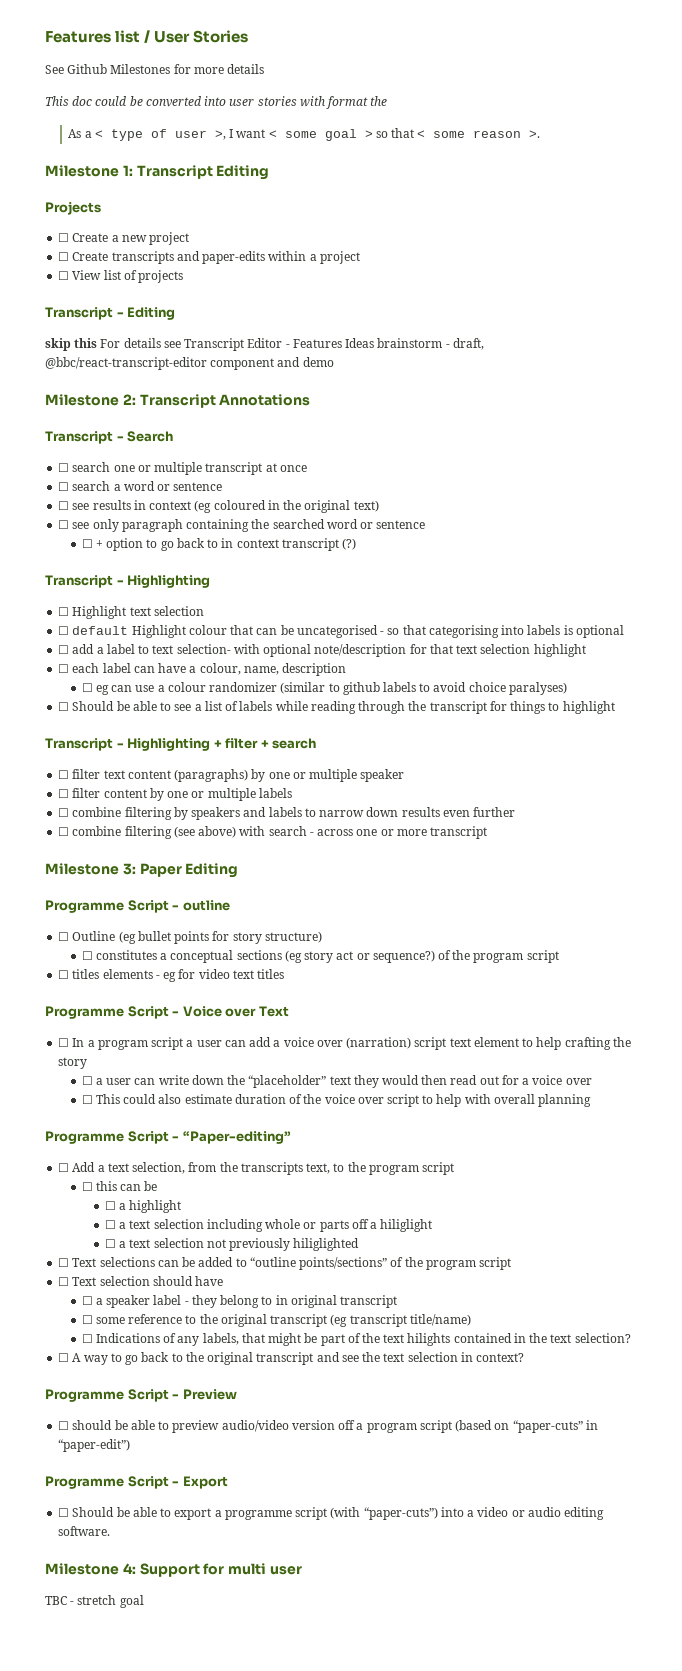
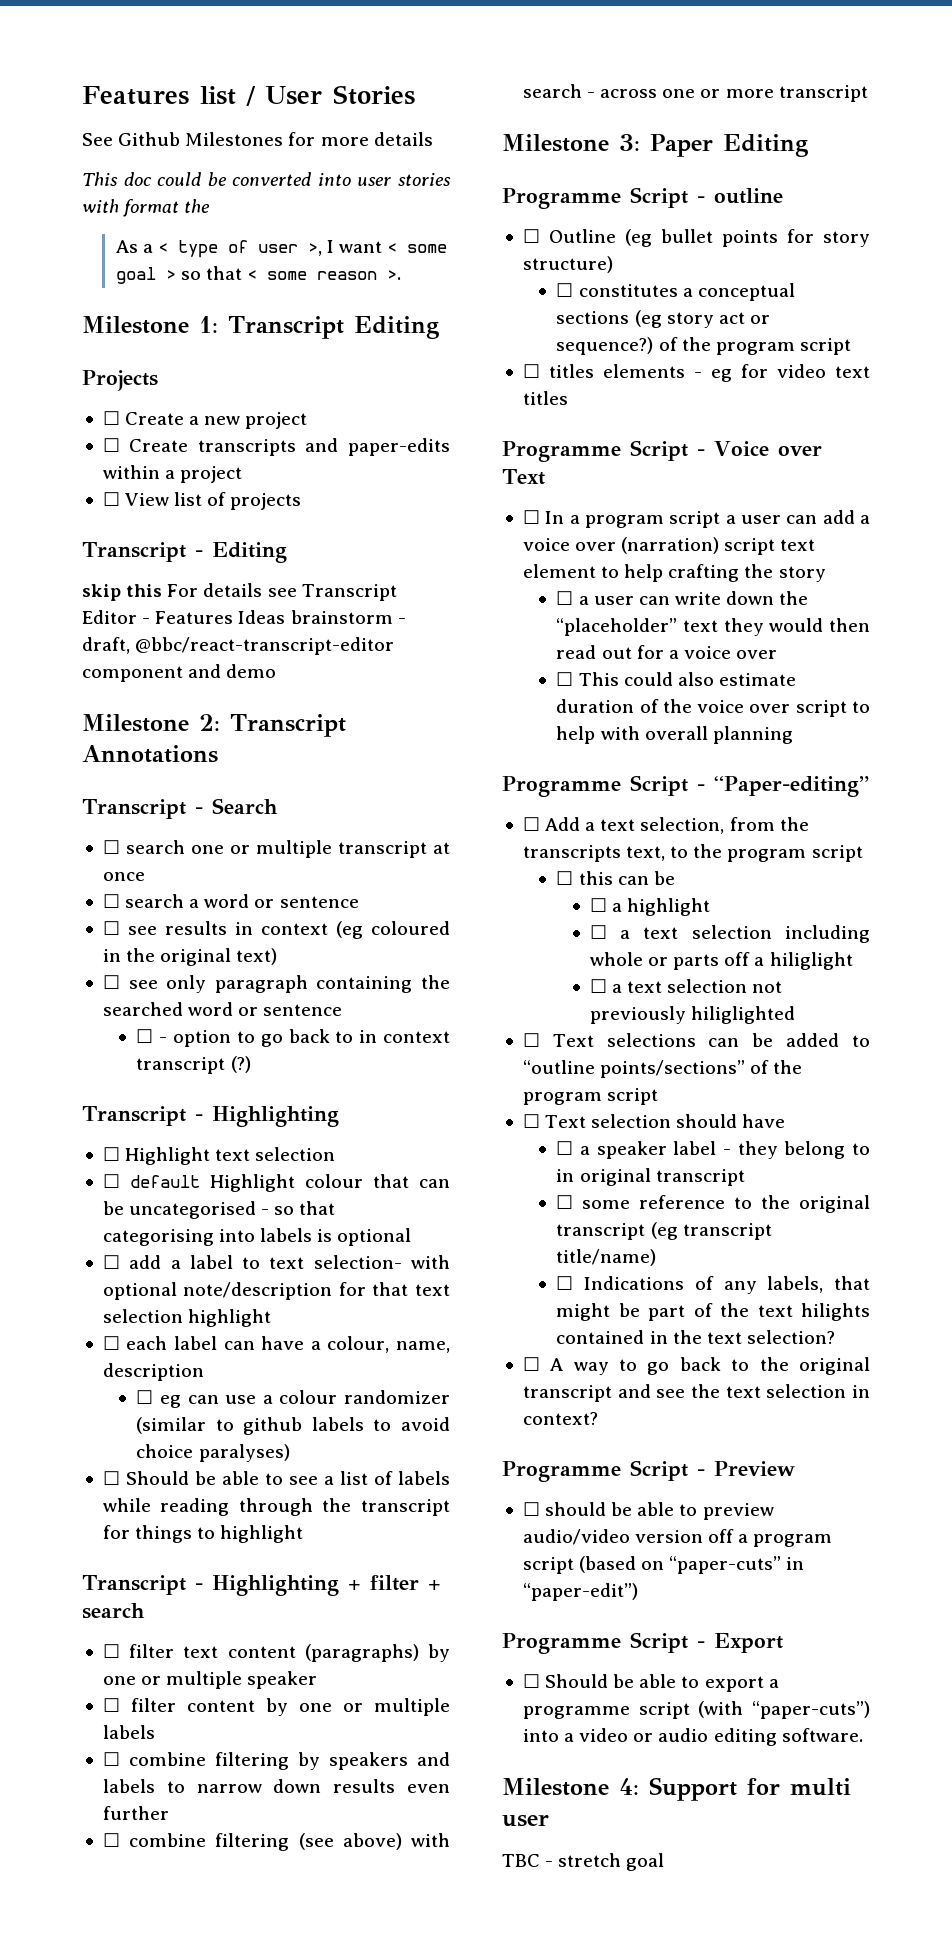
[95,540,103,548] + -> [159,1037,168,1043] -

